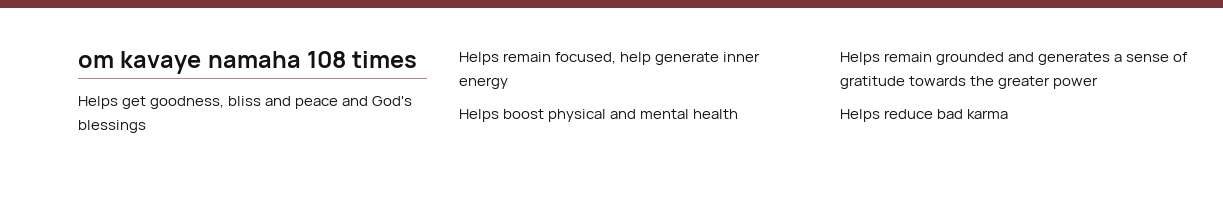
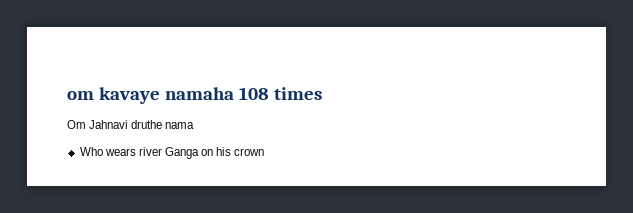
[78,96,413,109] [78,120,146,133] [459,52,761,65] [459,77,508,89] [459,109,739,122] [840,52,1189,65] [840,76,1099,89] [840,109,1009,122] Helps get goodness, bliss and peace and God's blessings // Helps remain focused, help generate inner energy // Helps boost physical and mental health // Helps remain grounded and generates a sense of gratitude towards the greater power // Helps reduce bad karma -> [67,120,195,129] [79,147,265,159] Om Jahnavi druthe nama // Who wears river Ganga on his crown

